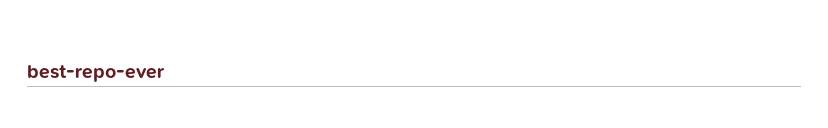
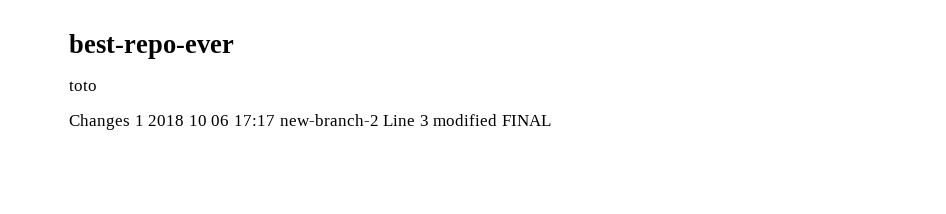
(165, 73) none -> [69,81,97,91] [69,114,551,130] // toto // Changes 1 2018 10 06 17:17 new-branch-2 Line 3 modified FINAL

